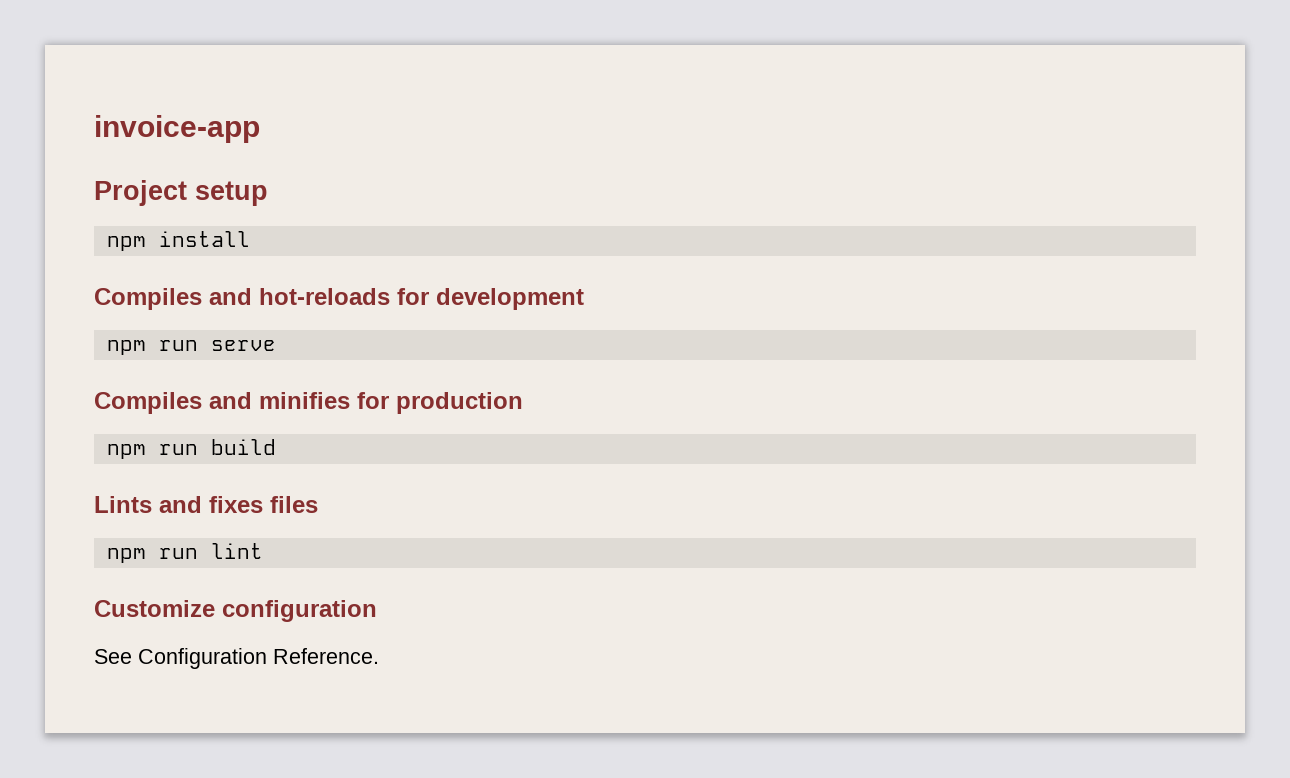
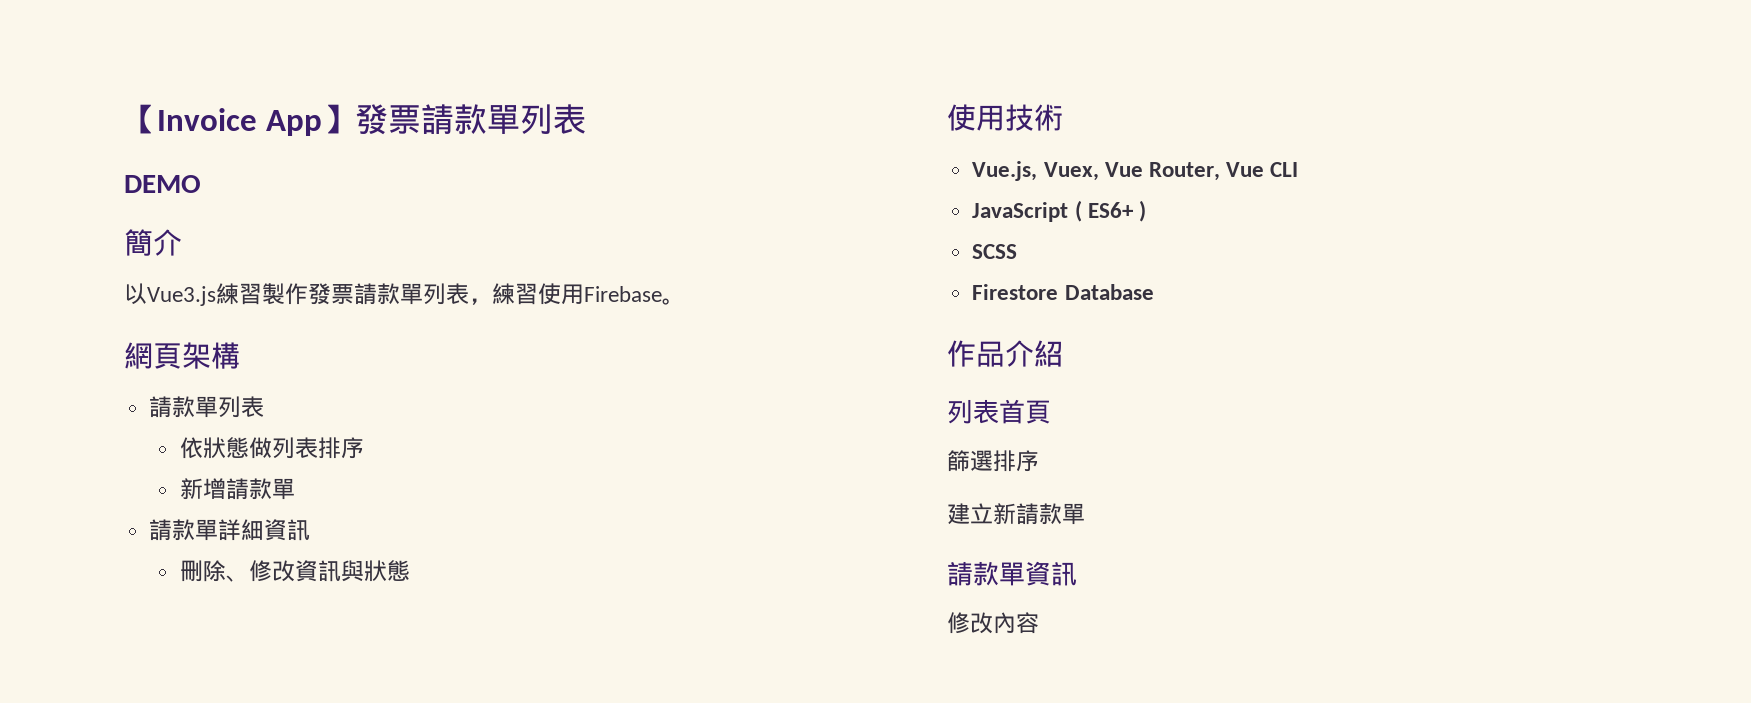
[94,115,260,143] [94,180,268,206] [106,231,250,251] [94,288,584,310] [106,340,276,355] [94,392,523,414] [106,439,276,459] [94,496,318,513] [106,543,263,563] [94,600,377,622] [94,648,379,669] invoice-app // Project setup // npm install // Compiles and hot-reloads for development // npm run serve // Compiles and minifies for production // npm run build // Lints and fixes files // npm run lint // Customize configuration // See Configuration Reference. -> [124,104,586,136] [124,175,201,193] [124,229,182,256] [124,283,685,306] [124,342,240,369] [149,396,265,418] [180,437,365,459] [180,478,296,500] [149,519,311,541] [180,560,411,582] [947,104,1063,131] [972,161,1299,181] [972,200,1146,222] [972,244,1018,259] [972,284,1154,300] [947,340,1063,367] [947,399,1051,424] [947,450,1039,472] [947,503,1085,525] [947,561,1077,586] [947,612,1039,634] 【Invoice App】發票請款單列表 // DEMO // 簡介 // 以Vue3.js練習製作發票請款單列表，練習使用Firebase。 // 網頁架構 // 請款單列表 // 依狀態做列表排序 // 新增請款單 // 請款單詳細資訊 // 刪除、修改資訊與狀態 // 使用技術 // Vue.js, Vuex, Vue Router, Vue CLI // JavaScript ( ES6+ ) // SCSS // Firestore Database // 作品介紹 // 列表首頁 // 篩選排序 // 建立新請款單 // 請款單資訊 // 修改內容

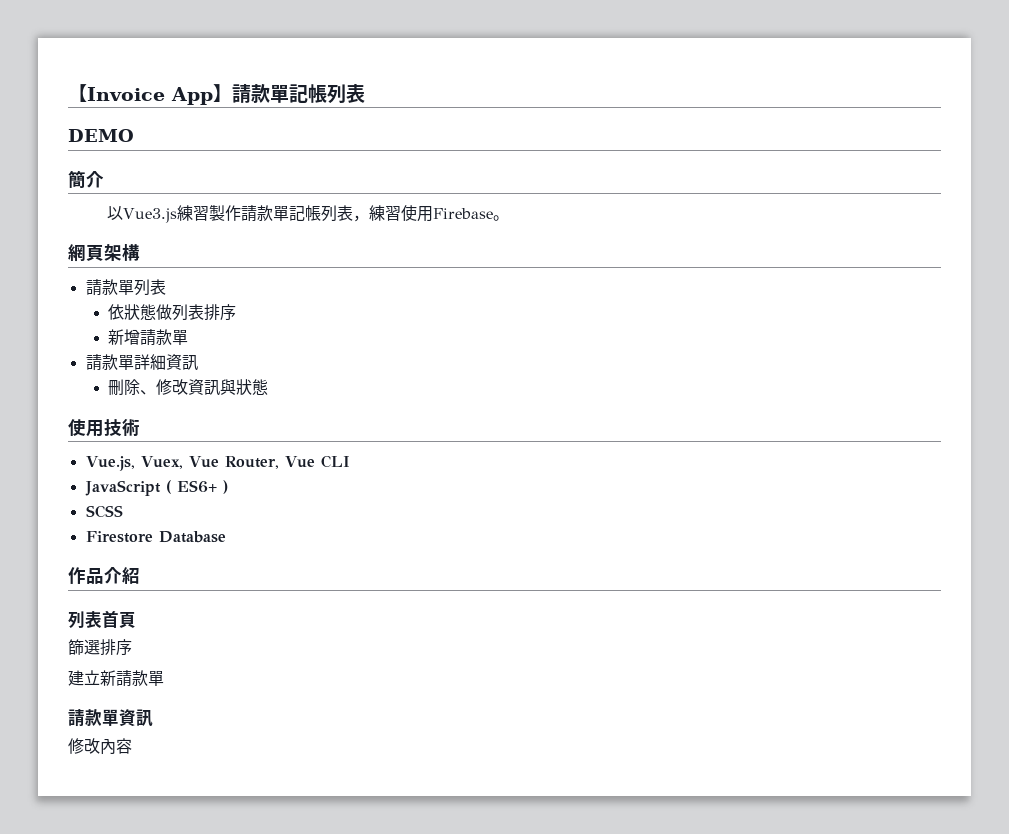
[354,104,520,135] 發票請款單 -> [232,83,327,103] 請款單記帳
[308,283,423,305] 發票請款單 -> [241,205,322,222] 請款單記帳

